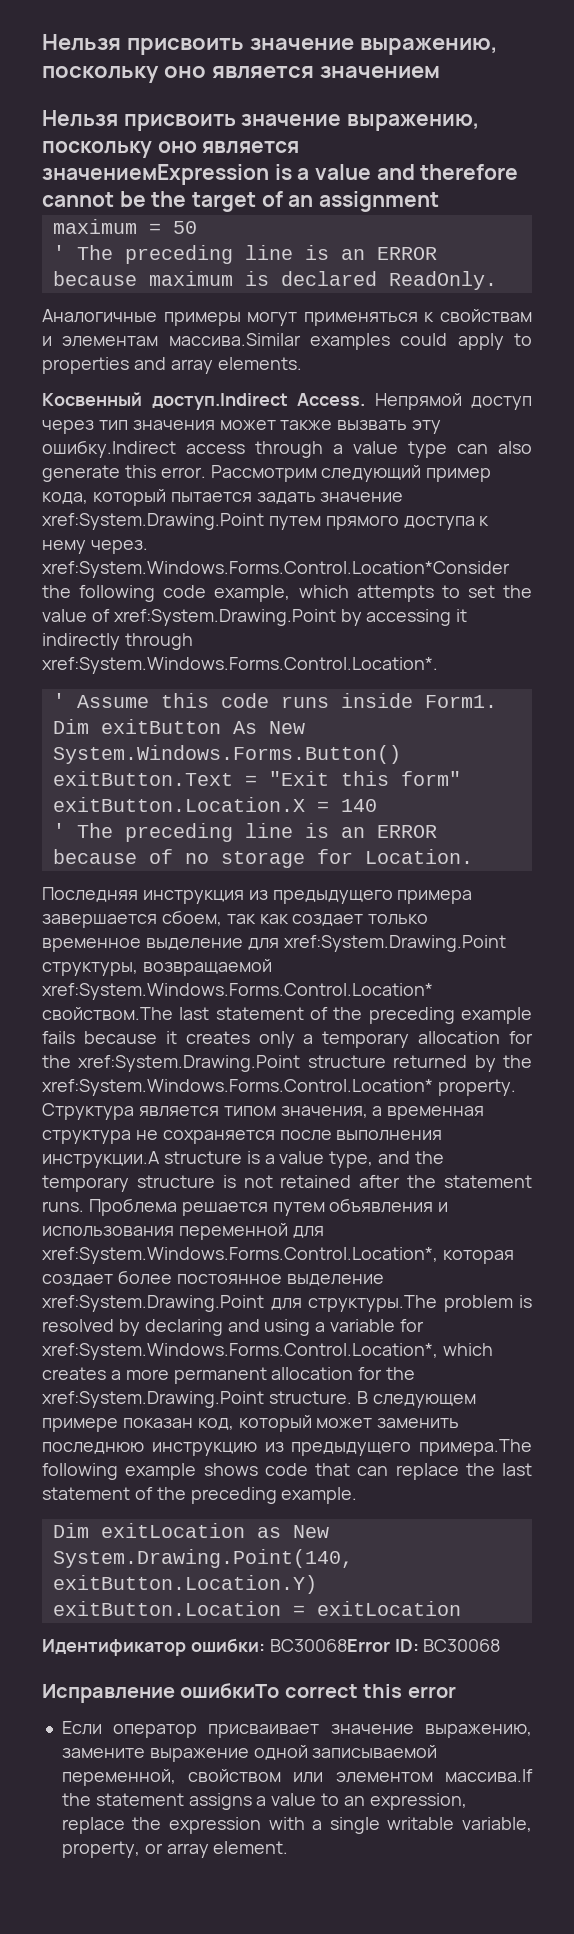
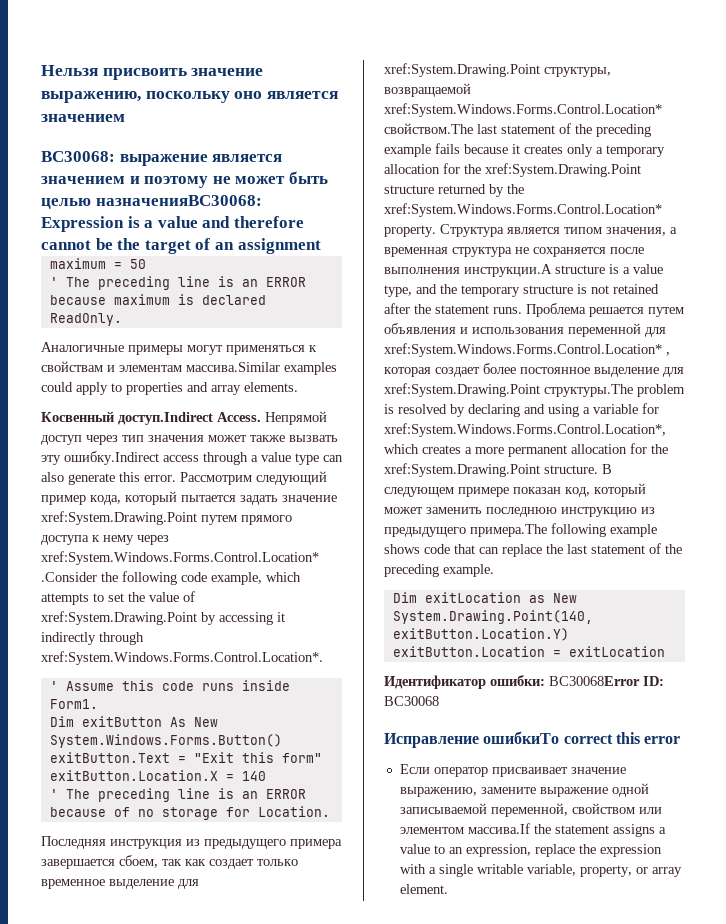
[42,110,480,131] [42,141,300,158] [42,164,269,185] Нельзя присвоить значение выражению, поскольку оно является значениемExpression -> [41,151,283,166] [41,171,328,188] [41,195,262,209] [41,216,124,232] BC30068: выражение является значением и поэтому не может быть целью назначенияBC30068: Expression
[90,540,148,554] [42,561,510,578] через. xref:System.Windows.Forms.Control.Location*Consider -> [137,535,169,545] [41,551,319,565] [41,572,97,582] через xref:System.Windows.Forms.Control.Location* .Consider
[42,1247,438,1264] xref:System.Windows.Forms.Control.Location*, -> [384,343,670,357] xref:System.Windows.Forms.Control.Location* ,
[42,1295,302,1312] xref:System.Drawing.Point для -> [663,367,684,377] [384,383,540,397] для xref:System.Drawing.Point

